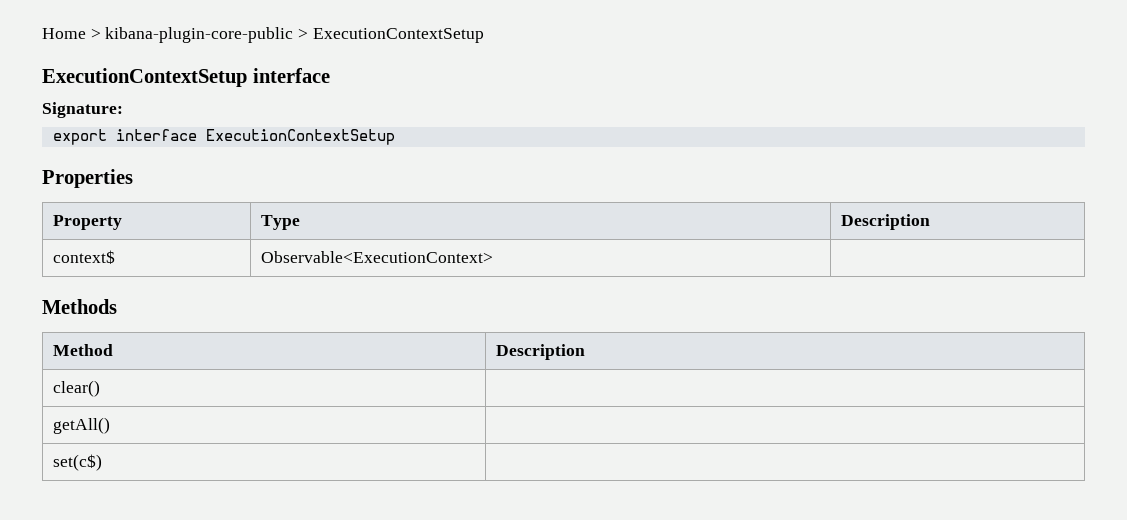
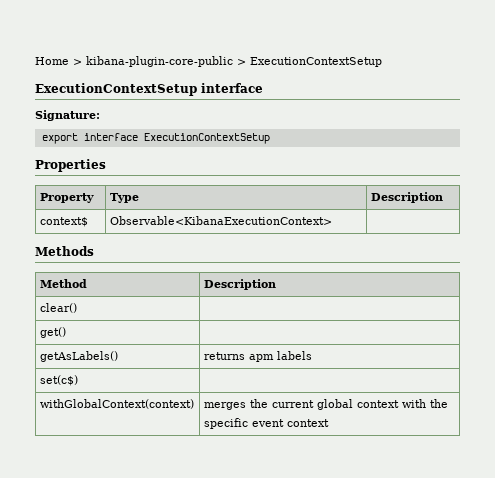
[260,251,493,263] Observable<ExecutionContext> -> [109,216,332,225] Observable<KibanaExecutionContext>
[52,417,110,434] [52,454,102,471] getAll() | // set(c$) | -> [39,327,66,338] [39,351,118,362] [203,351,312,362] [39,375,78,386] [39,399,194,409] [203,399,448,410] [203,418,329,429] get() | // getAsLabels() | returns apm labels // set(c$) | // withGlobalContext(context) | merges the current global context with the specific event context

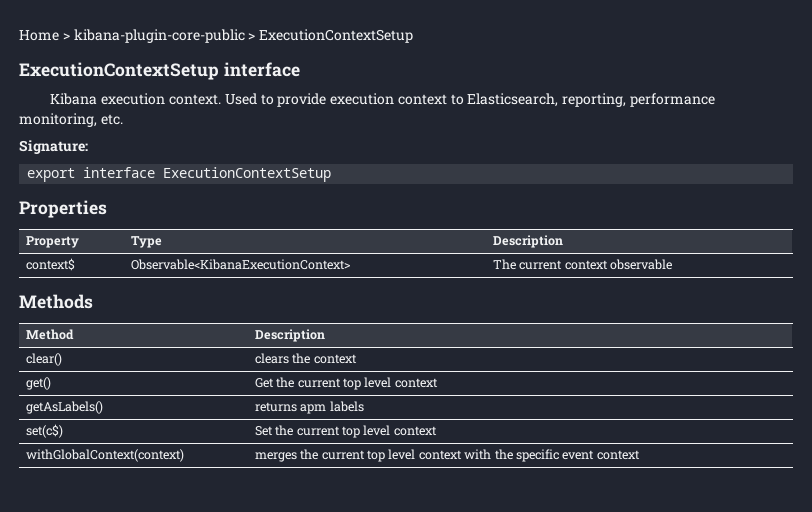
(263, 88) none -> [50,93,715,107] [19,113,123,127] // Kibana execution context. Used to provide execution context to Elasticsearch, reporting, performance monitoring, etc.
(332, 220) none -> [492,259,673,270] The current context observable
[39,327,66,338] // get() | -> [254,353,357,364] [25,377,51,390] [254,377,438,390] clears the context // get() | Get the current top level context
(78, 380) none -> [254,425,437,438] Set the current top level context
[316,399,353,410] global -> [367,449,416,462] top level

